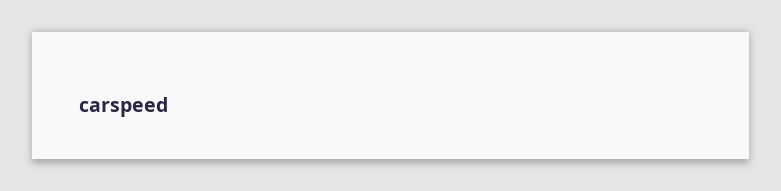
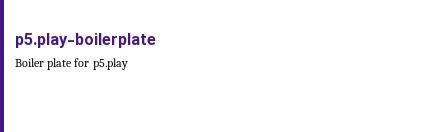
[79,97,168,117] carspeed -> [15,33,156,48] [15,58,128,70] p5.play-boilerplate // Boiler plate for p5.play

